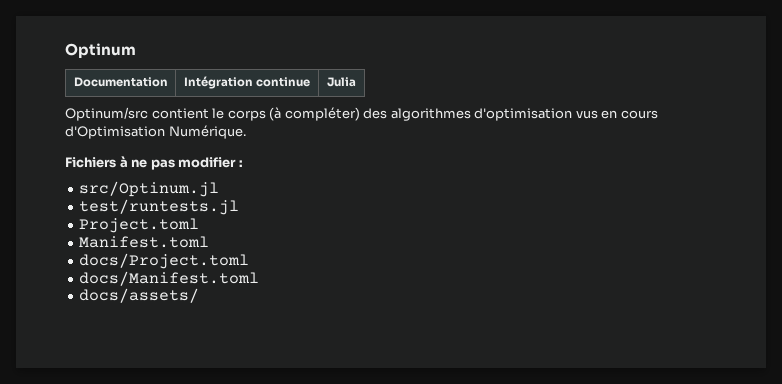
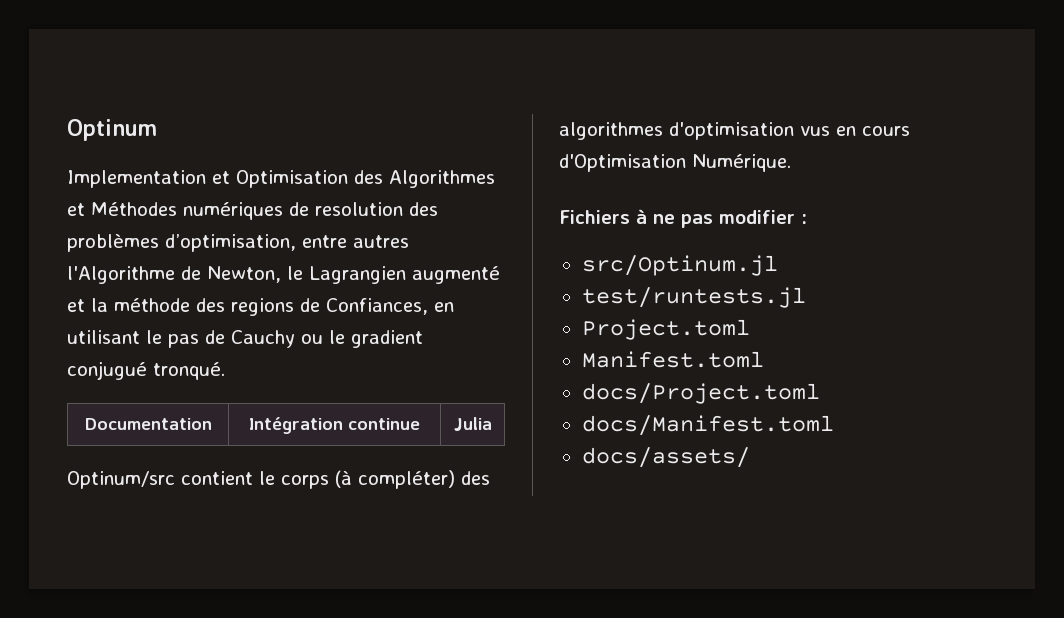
(136, 50) none -> [67,170,495,188] [67,202,438,220] [67,234,409,252] [67,266,500,284] [67,298,454,316] [67,330,423,348] [67,361,225,380] // Implementation et Optimisation des Algorithmes et Méthodes numériques de resolution des problèmes d’optimisation, entre autres l'Algorithme de Newton, le Lagrangien augmenté et la méthode des regions de Confiances, en utilisant le pas de Cauchy ou le gradient conjugué tronqué.

